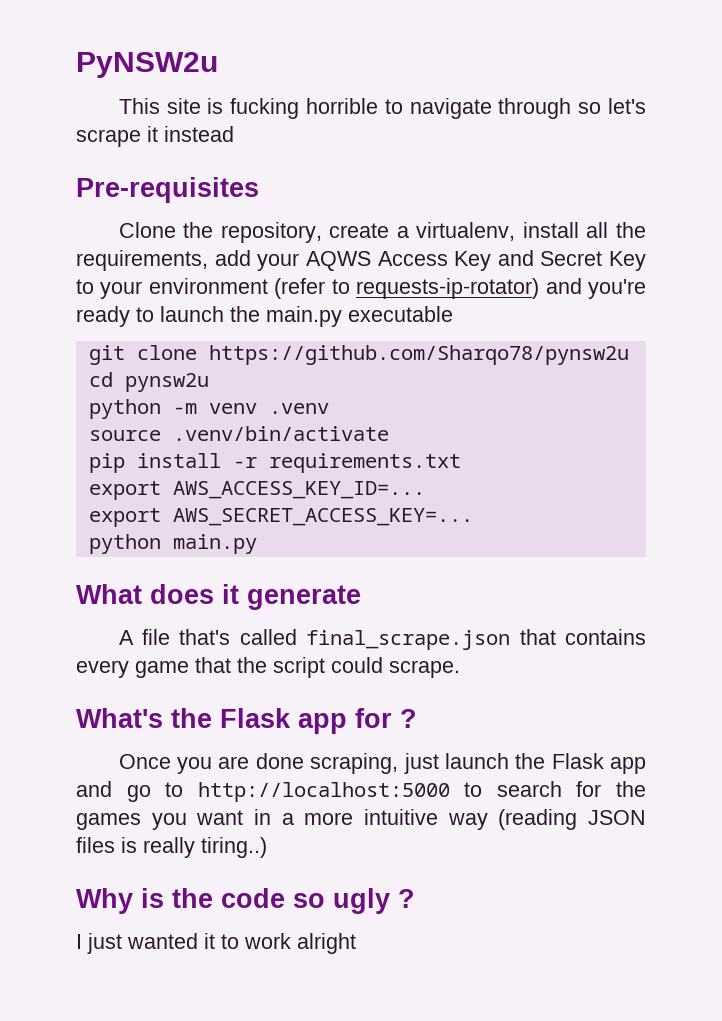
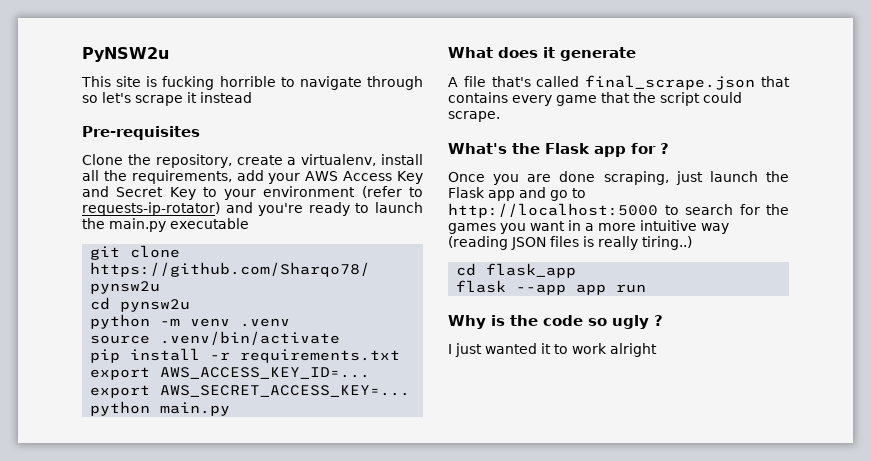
[305,251,371,271] AQWS -> [305,171,339,181] AWS
(267, 847) none -> [456,263,577,278] [456,280,647,295] // cd flask_app // flask --app app run

